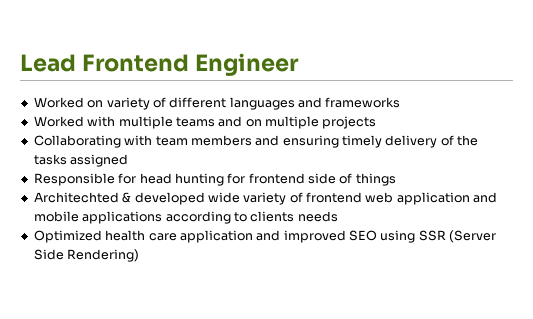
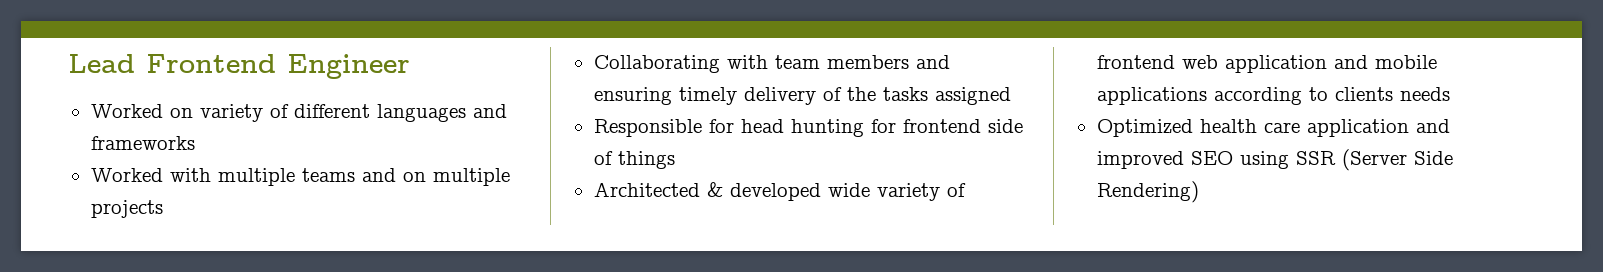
[33,192,119,203] Architechted -> [593,182,700,197] Architected

